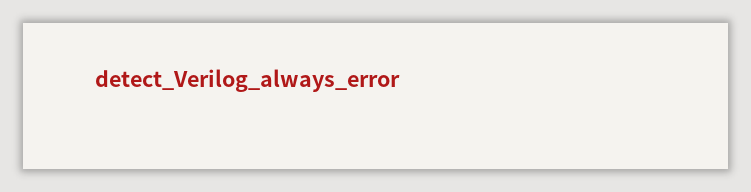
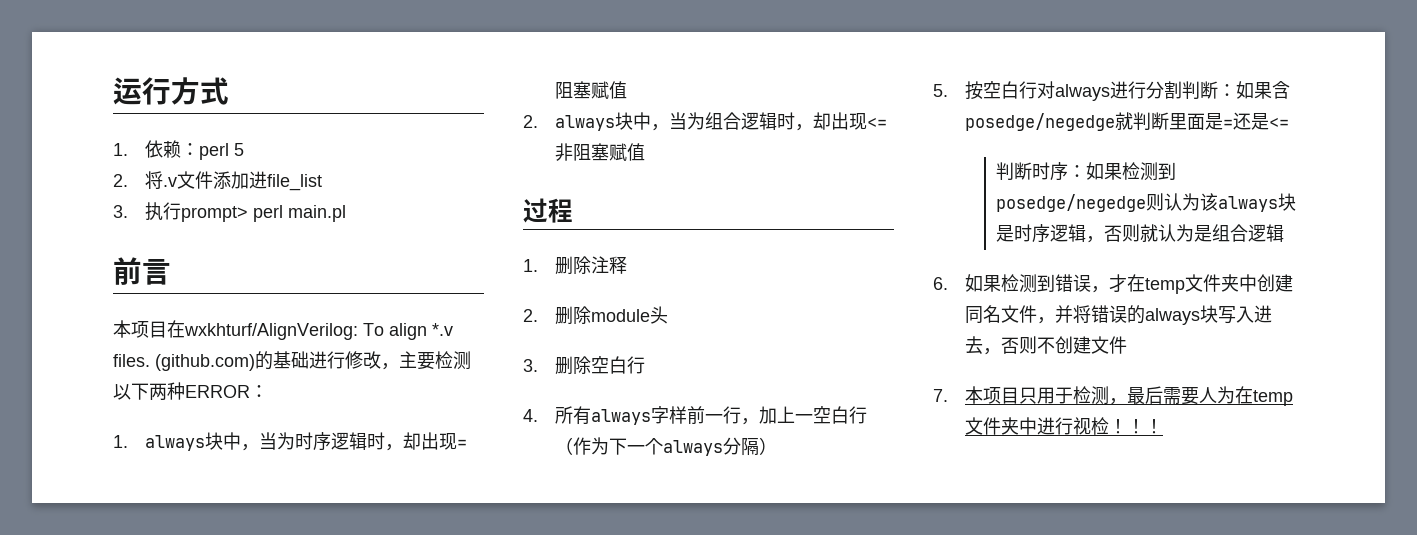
[95,69,400,92] detect_Verilog_always_error -> [113,77,229,105] [113,140,244,160] [113,171,322,191] [113,202,346,222] [113,257,171,285] [113,320,453,340] [113,351,471,371] [113,382,268,400] [113,432,467,451] [554,81,627,99] [523,112,887,131] [554,143,645,161] [523,198,573,223] [523,256,627,275] [523,306,668,325] [523,356,645,375] [523,406,867,425] [554,437,777,456] [933,81,1290,101] [964,112,1289,131] [996,162,1177,181] [996,193,1297,212] [996,224,1285,243] [933,274,1293,294] [964,305,1272,325] [964,336,1127,355] [933,386,1293,406] [964,417,1163,435] 运行方式 // 1.依赖：perl 5 // 2.将.v文件添加进file_list // 3.执行prompt> perl main.pl // 前言 // 本项目在wxkhturf/AlignVerilog: To align *.v files. (github.com)的基础进行修改，主要检测以下两种ERROR： // 1. always块中，当为时序逻辑时，却出现=阻塞赋值 // 2. always块中，当为组合逻辑时，却出现<=非阻塞赋值 // 过程 // 1.删除注释 // 2.删除module头 // 3.删除空白行 // 4.所有always字样前一行，加上一空白行（作为下一个always分隔） // 5.按空白行对always进行分割判断：如果含posedge/negedge就判断里面是=还是<= // 判断时序：如果检测到posedge/negedge则认为该always块是时序逻辑，否则就认为是组合逻辑 // 6.如果检测到错误，才在temp文件夹中创建同名文件，并将错误的always块写入进去，否则不创建文件 // 7.本项目只用于检测，最后需要人为在temp文件夹中进行视检！！！

